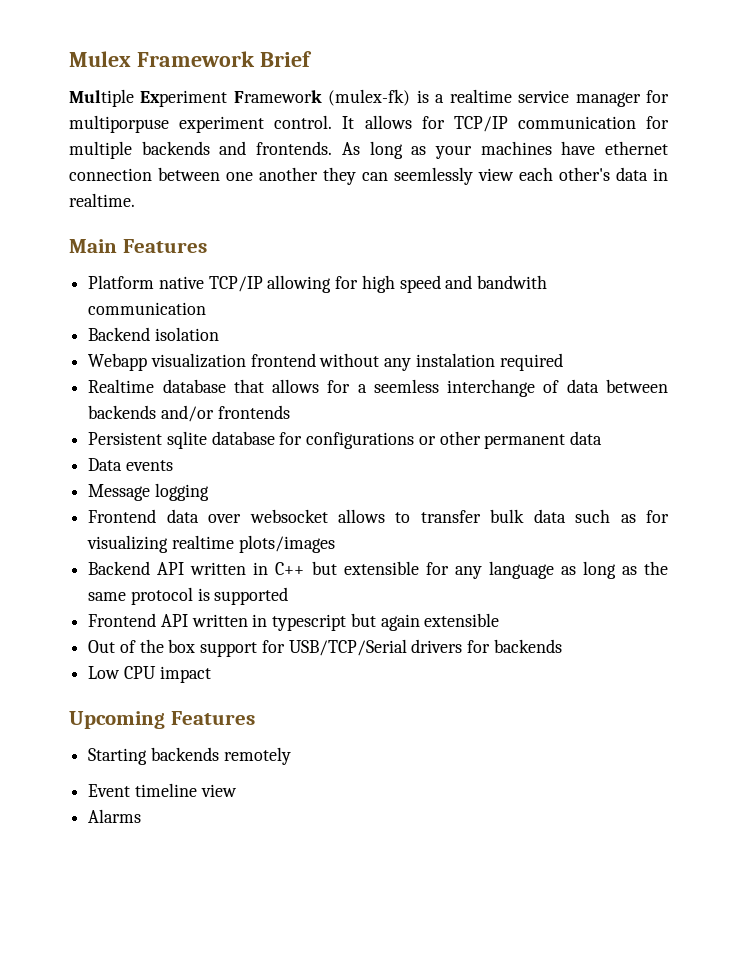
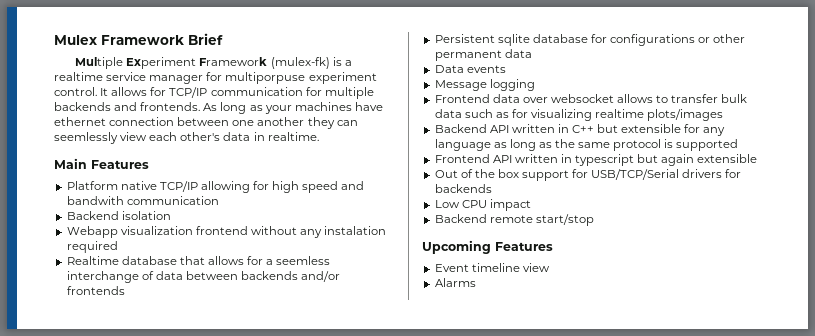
(211, 674) none -> [434,214,594,226] // Backend remote start/stop
[88,747,291,765] // Starting backends remotely -> (553, 246) none

